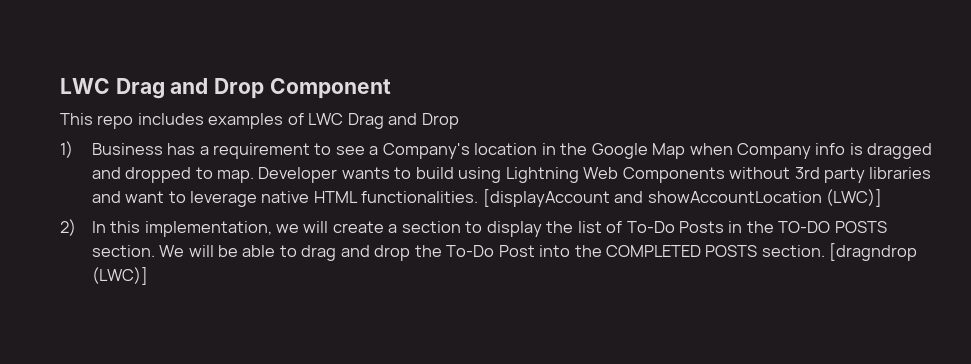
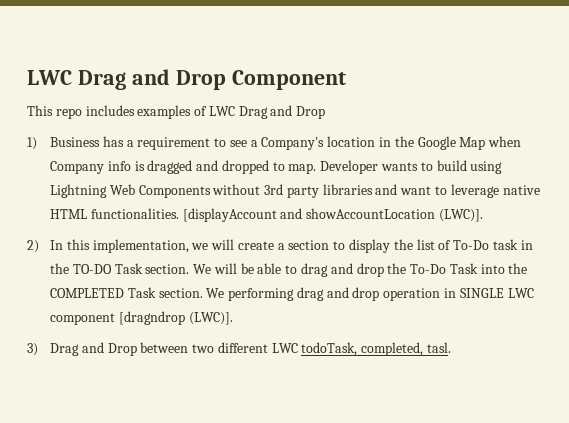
[826,189,883,207] (LWC)] -> [438,209,483,222] (LWC)].
[678,221,724,233] Posts -> [492,239,518,250] task
[834,221,887,233] POSTS -> [114,263,143,274] Task
[498,245,535,257] Post -> [449,263,478,274] Task
[705,243,918,261] [91,267,148,285] POSTS section. [dragndrop (LWC)] -> [127,287,534,301] [49,311,233,325] [27,342,451,356] Task section. We performing drag and drop operation in SINGLE LWC component [dragndrop (LWC)]. // 3) Drag and Drop between two different LWC todoTask, completed, tasl.

